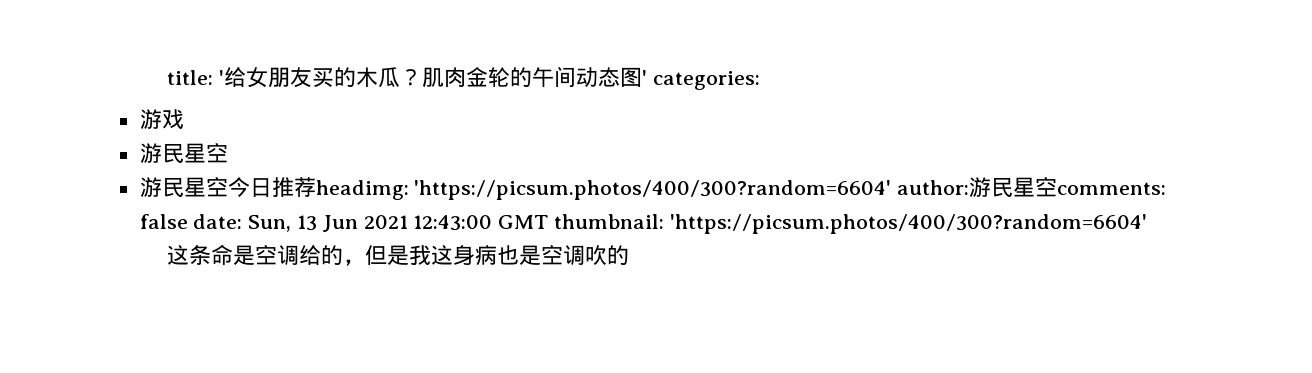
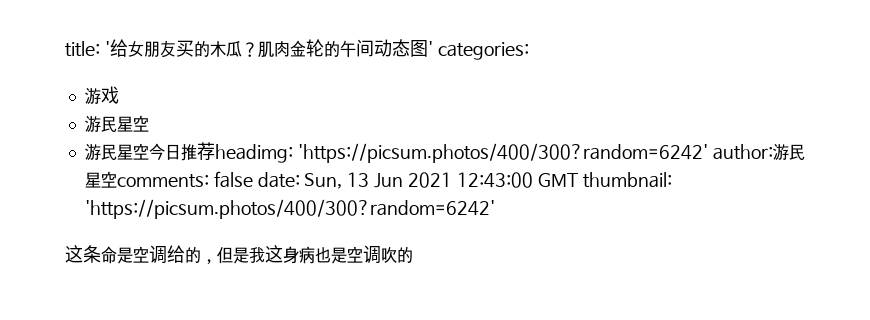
[414,180,892,200] 'https://picsum.photos/400/300?random=6604' -> [297,143,708,163] 'https://picsum.photos/400/300?random=6242'
[669,214,1147,234] 'https://picsum.photos/400/300?random=6604' -> [84,199,495,219] 'https://picsum.photos/400/300?random=6242'

